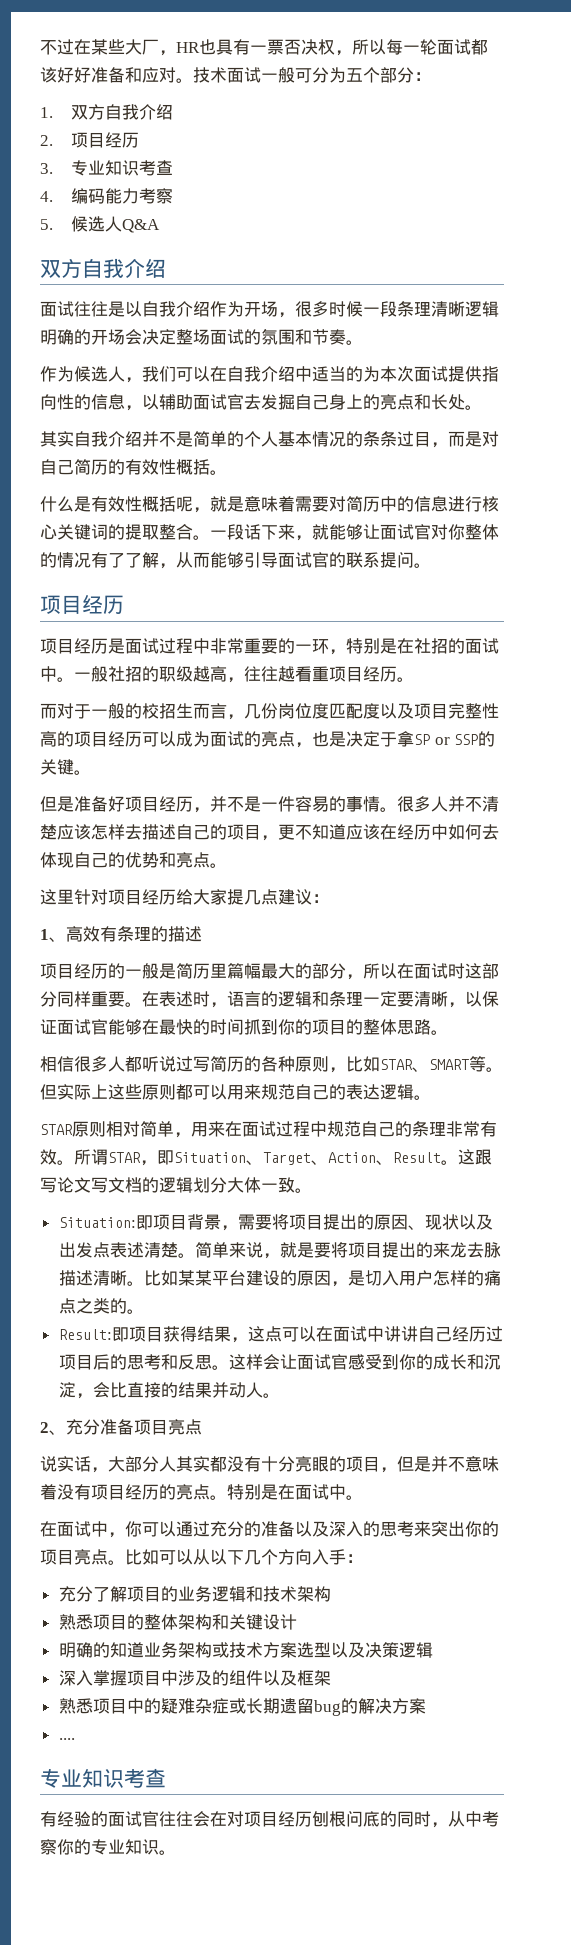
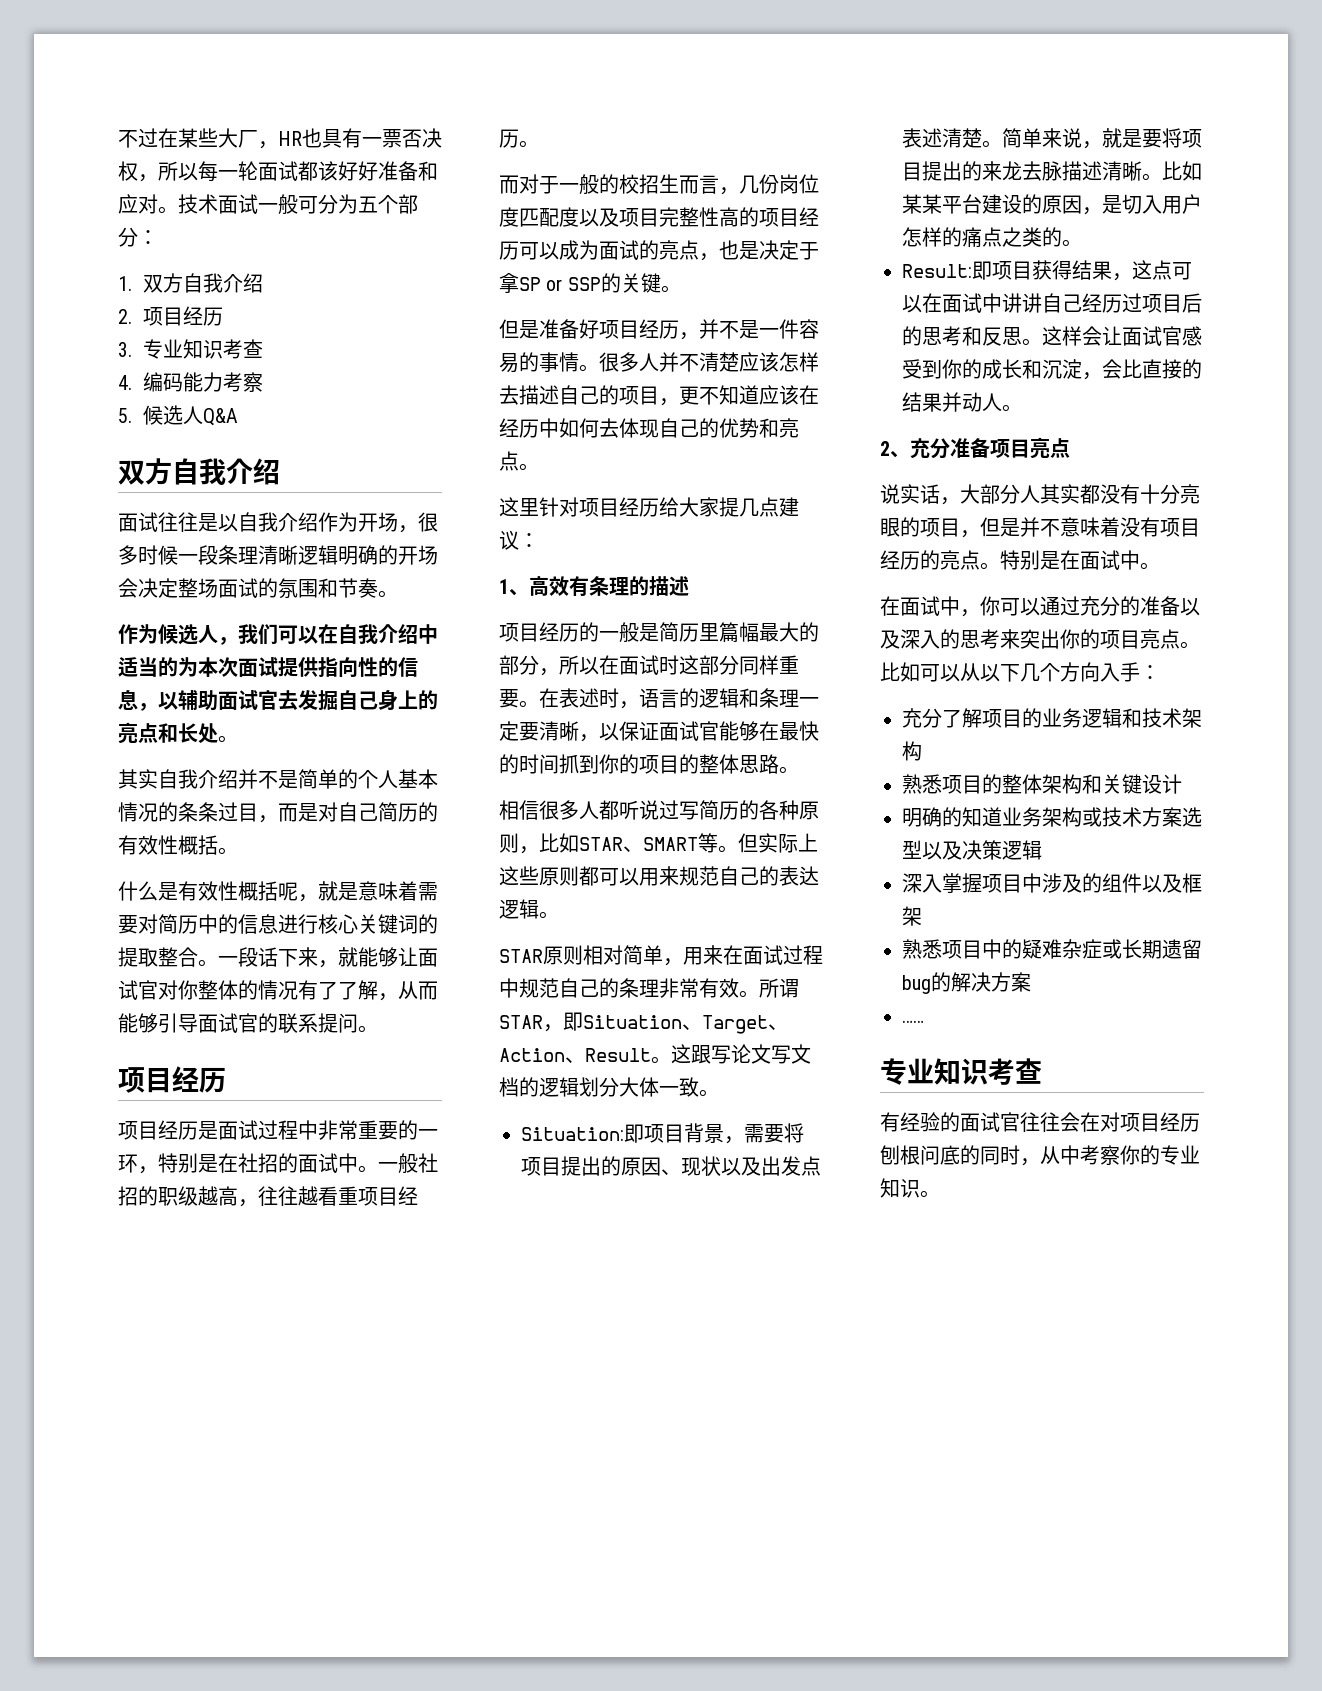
[58,1738,75,1740] .... -> [902,1020,924,1023] ……

